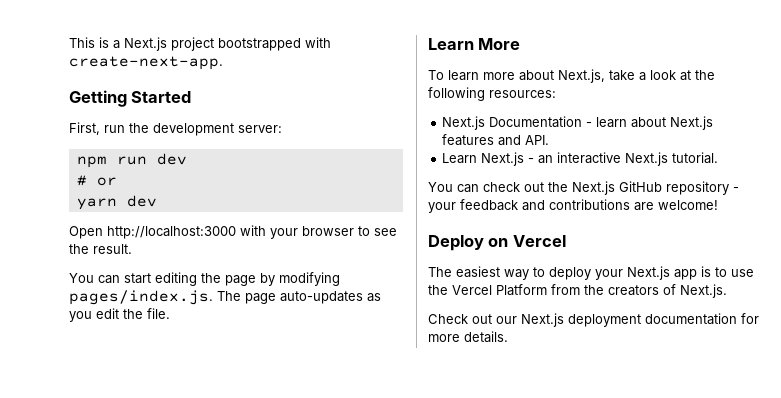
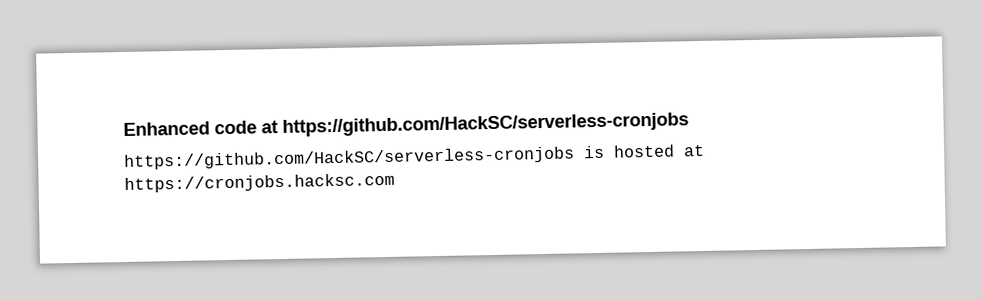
[69,37,331,51] [69,56,223,70] [69,90,192,107] [69,122,282,136] [76,153,187,168] [76,175,117,186] [76,195,157,210] [69,225,397,239] [69,244,132,254] [69,272,340,286] [69,290,381,305] [69,308,170,322] [428,38,521,50] [428,69,715,83] [428,87,556,101] [442,116,714,130] [442,134,550,146] [442,152,719,166] [428,181,739,195] [428,199,718,213] [428,235,566,251] [428,266,754,280] [428,284,727,298] [428,313,759,327] [428,331,508,343] This is a Next.js project bootstrapped with create-next-app. // Getting Started // First, run the development server: // npm run dev // # or // yarn dev // Open http://localhost:3000 with your browser to see the result. // You can start editing the page by modifying pages/index.js. The page auto-updates as you edit the file. // Learn More // To learn more about Next.js, take a look at the following resources: // Next.js Documentation - learn about Next.js features and API. // Learn Next.js - an interactive Next.js tutorial. // You can check out the Next.js GitHub repository - your feedback and contributions are welcome! // Deploy on Vercel // The easiest way to deploy your Next.js app is to use the Vercel Platform from the creators of Next.js. // Check out our Next.js deployment documentation for more details. -> [123,112,689,137] [124,144,705,170] [124,172,395,193] Enhanced code at https://github.com/HackSC/serverless-cronjobs // https://github.com/HackSC/serverless-cronjobs is hosted at https://cronjobs.hacksc.com

